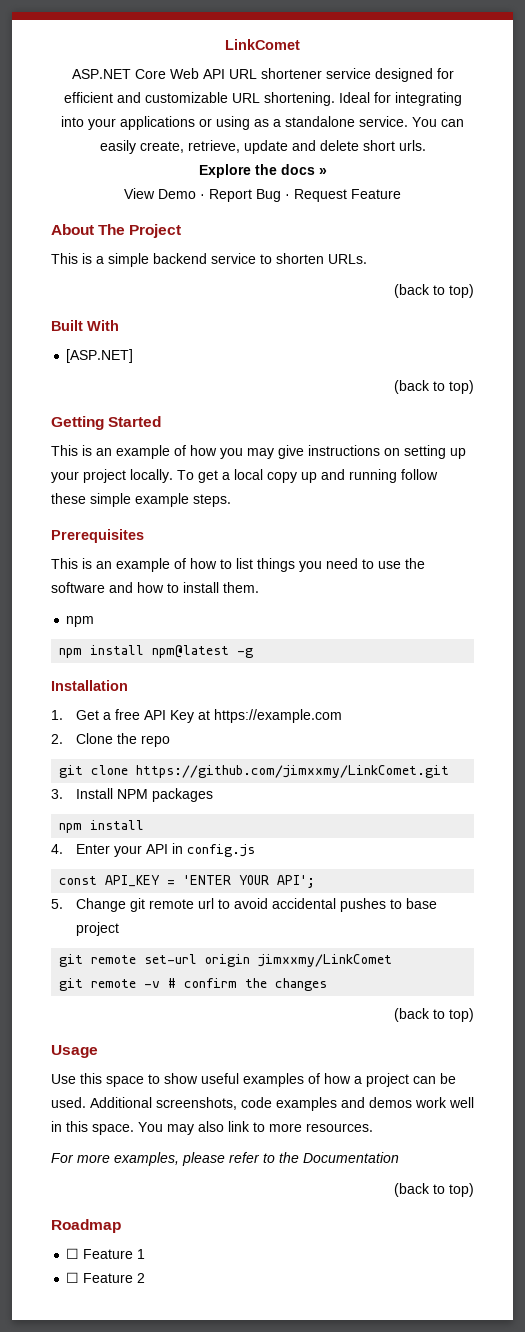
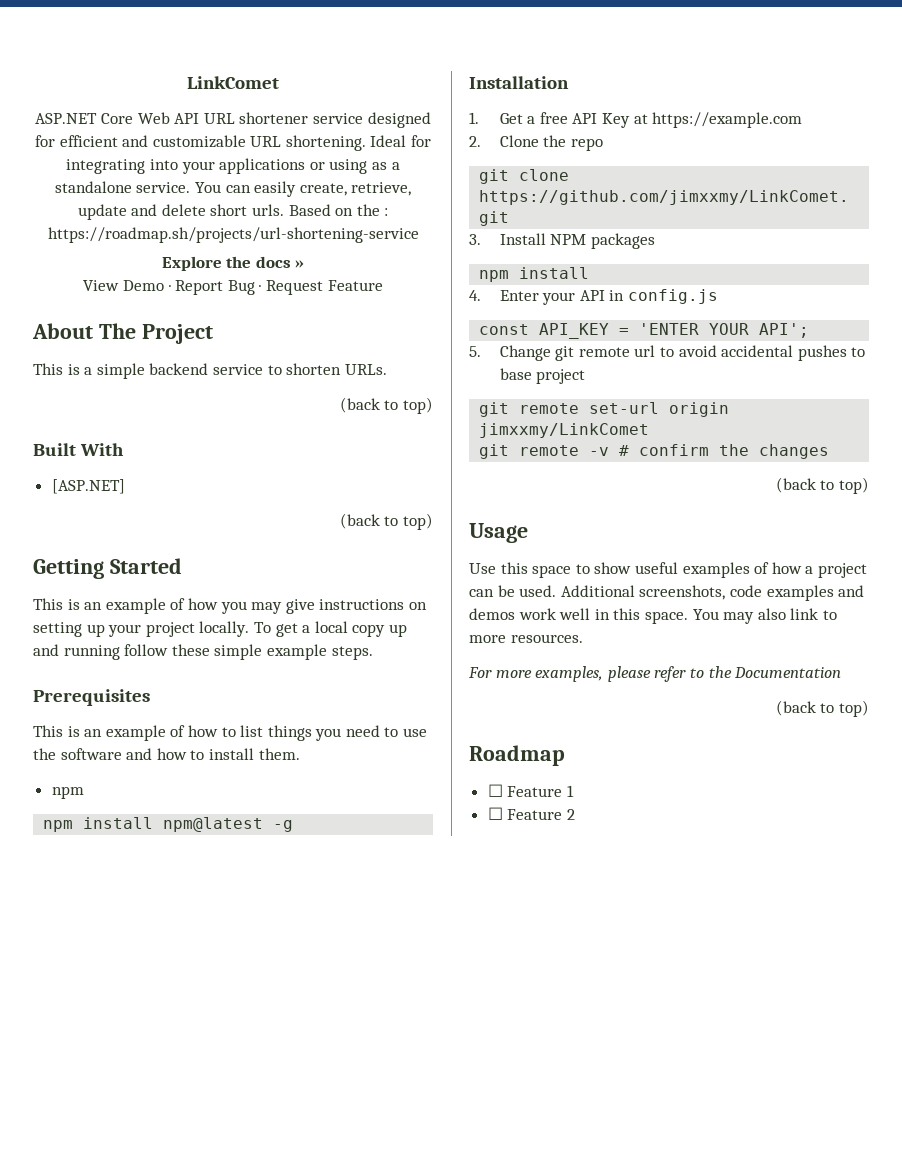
(426, 145) none -> [288,204,389,216] [47,227,419,243] Based on the : https://roadmap.sh/projects/url-shortening-service

